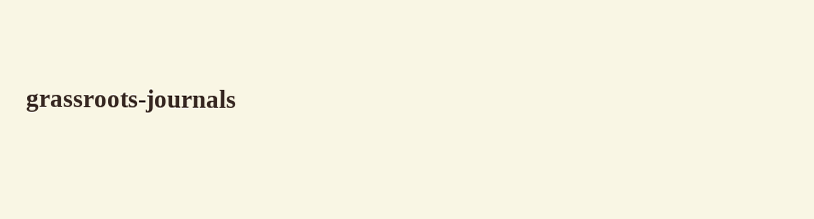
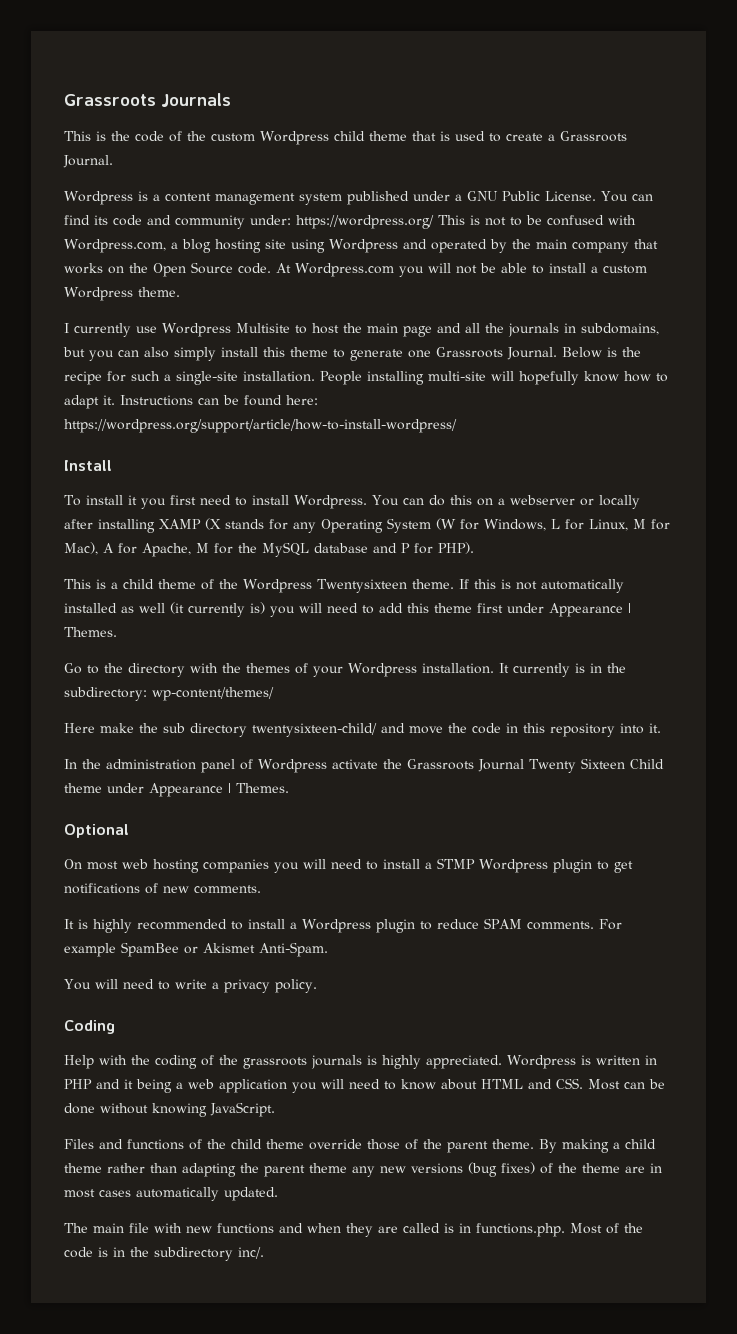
[25,88,237,113] grassroots-journals -> [64,93,231,107] [64,131,627,145] [63,155,113,168] [64,191,653,205] [64,215,636,229] [64,239,658,253] [64,262,647,277] [64,287,180,301] [64,323,659,337] [63,347,641,361] [64,371,668,385] [64,395,318,409] [64,419,457,433] [64,460,112,471] [64,495,640,509] [64,518,670,533] [64,542,474,557] [64,579,624,593] [64,602,631,617] [64,627,117,637] [64,663,626,677] [64,687,274,701] [64,723,661,737] [64,758,664,773] [64,783,289,797] [64,824,129,838] [64,858,633,873] [64,883,261,894] [64,918,622,933] [64,942,328,957] [64,979,317,993] [64,1020,115,1034] [64,1055,657,1069] [64,1078,665,1093] [64,1102,275,1117] [64,1139,656,1153] [64,1162,662,1177] [64,1187,278,1201] [64,1223,643,1237] [64,1247,264,1261] Grassroots Journals // This is the code of the custom Wordpress child theme that is used to create a Grassroots Journal. // Wordpress is a content management system published under a GNU Public License. You can find its code and community under: https://wordpress.org/ This is not to be confused with Wordpress.com, a blog hosting site using Wordpress and operated by the main company that works on the Open Source code. At Wordpress.com you will not be able to install a custom Wordpress theme. // I currently use Wordpress Multisite to host the main page and all the journals in subdomains, but you can also simply install this theme to generate one Grassroots Journal. Below is the recipe for such a single-site installation. People installing multi-site will hopefully know how to adapt it. Instructions can be found here: https://wordpress.org/support/article/how-to-install-wordpress/ // Install // To install it you first need to install Wordpress. You can do this on a webserver or locally after installing XAMP (X stands for any Operating System (W for Windows, L for Linux, M for Mac), A for Apache, M for the MySQL database and P for PHP). // This is a child theme of the Wordpress Twentysixteen theme. If this is not automatically installed as well (it currently is) you will need to add this theme first under Appearance | Themes. // Go to the directory with the themes of your Wordpress installation. It currently is in the subdirectory: wp-content/themes/ // Here make the sub directory twentysixteen-child/ and move the code in this repository into it. // In the administration panel of Wordpress activate the Grassroots Journal Twenty Sixteen Child theme under Appearance | Themes. // Optional // On most web hosting companies you will need to install a STMP Wordpress plugin to get notifications of new comments. // It is highly recommended to install a Wordpress plugin to reduce SPAM comments. For example SpamBee or Akismet Anti-Spam. // You will need to write a privacy policy. // Coding // Help with the coding of the grassroots journals is highly appreciated. Wordpress is written in PHP and it being a web application you will need to know about HTML and CSS. Most can be done without knowing JavaScript. // Files and functions of the child theme override those of the parent theme. By making a child theme rather than adapting the parent theme any new versions (bug fixes) of the theme are in most cases automatically updated. // The main file with new functions and when they are called is in functions.php. Most of the code is in the subdirectory inc/.

